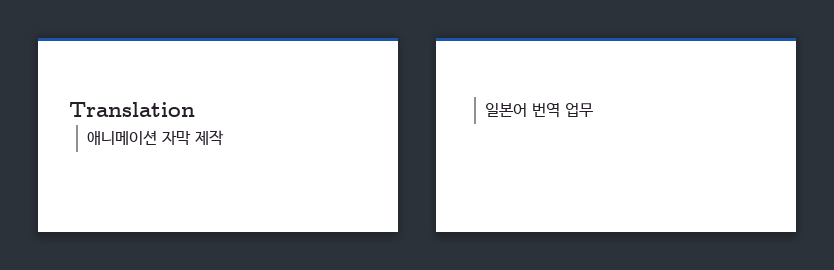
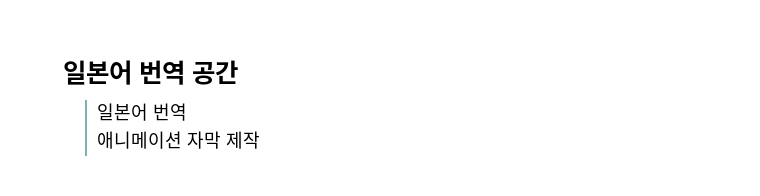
[69,102,195,117] Translation -> [63,60,238,85] [97,103,188,121] 일본어 번역 공간 // 일본어 번역
[485,103,594,118] // 일본어 번역 업무 -> (261, 140) none

